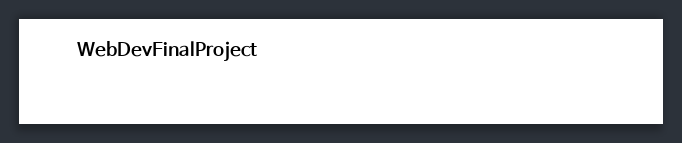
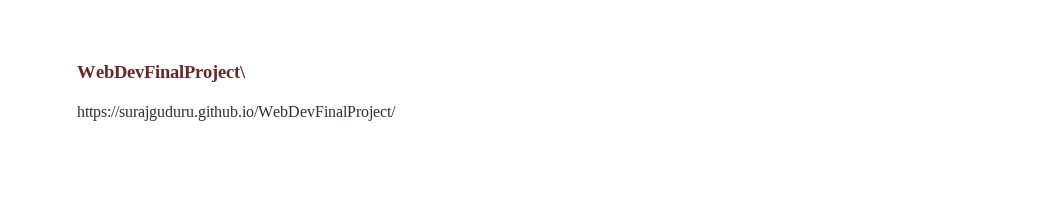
[77,41,257,62] WebDevFinalProject -> [77,65,246,82] [77,106,396,121] WebDevFinalProject\ // https://surajguduru.github.io/WebDevFinalProject/

